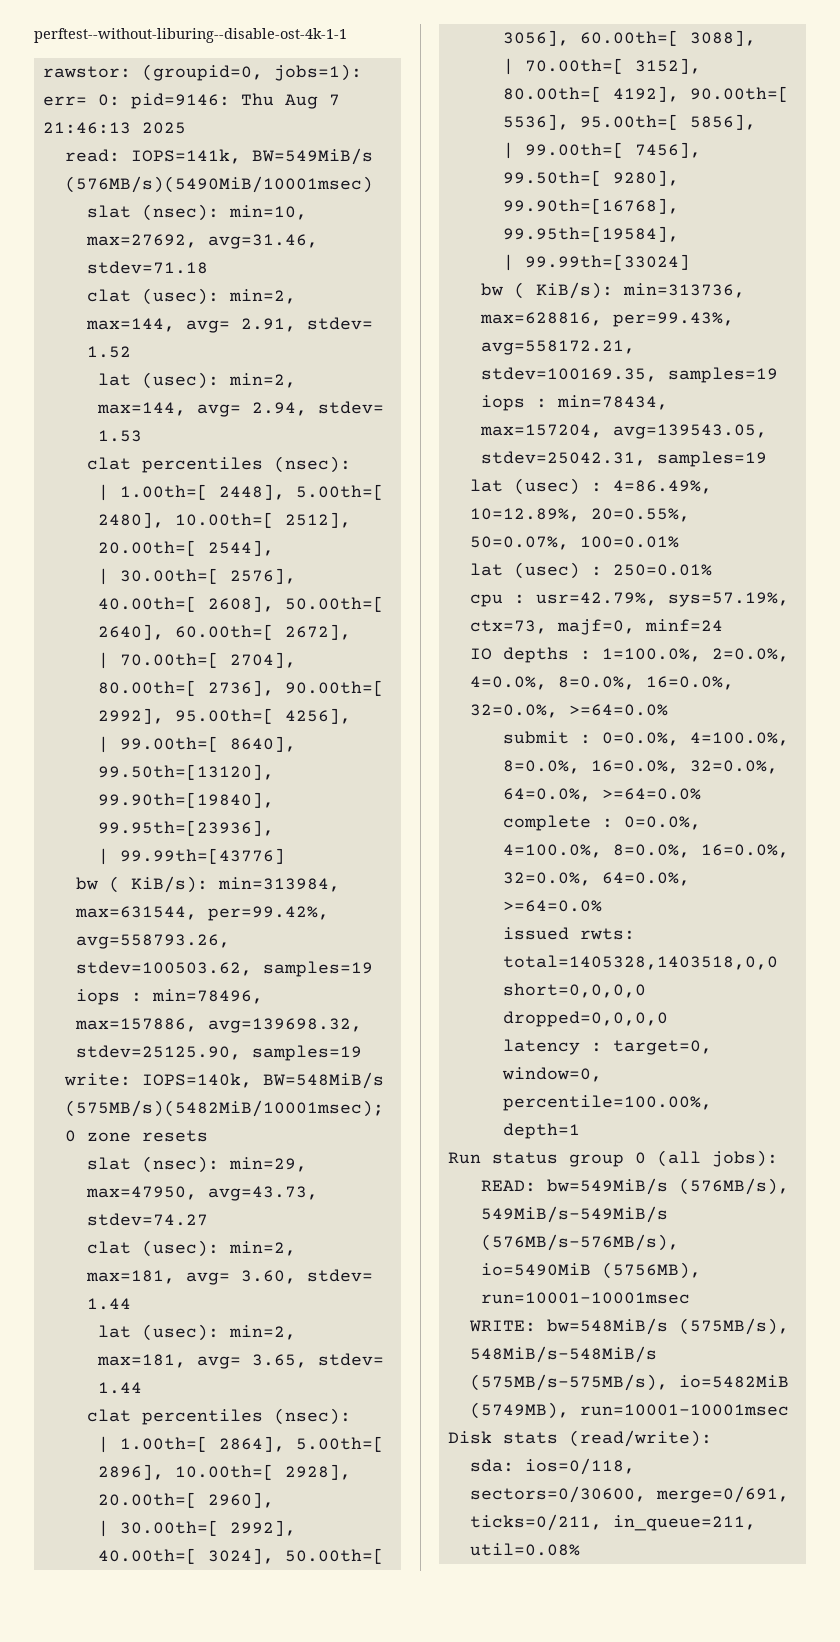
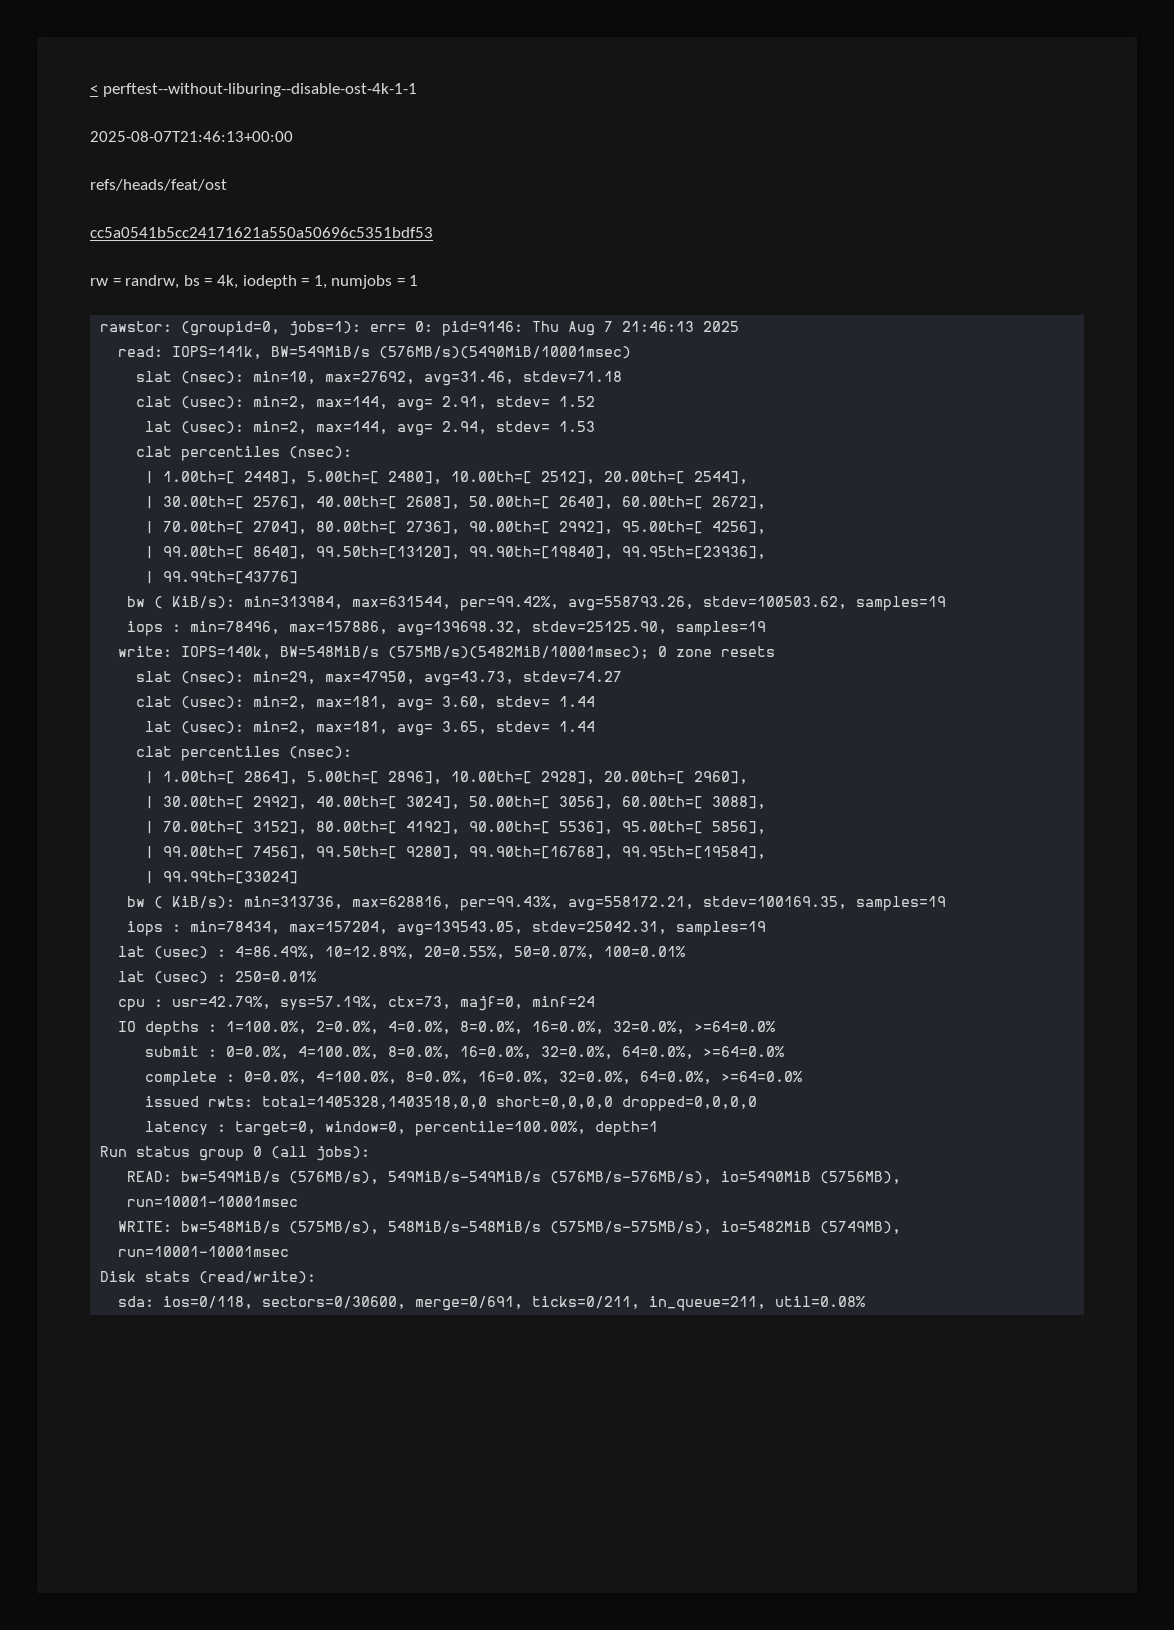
(34, 35) none -> [90,85,98,94] <
(347, 35) none -> [90,131,293,142] [90,179,227,191] [90,227,433,238] [90,275,419,289] // 2025-08-07T21:46:13+00:00 // refs/heads/feat/ost // cc5a0541b5cc24171621a550a50696c5351bdf53 // rw = randrw, bs = 4k, iodepth = 1, numjobs = 1

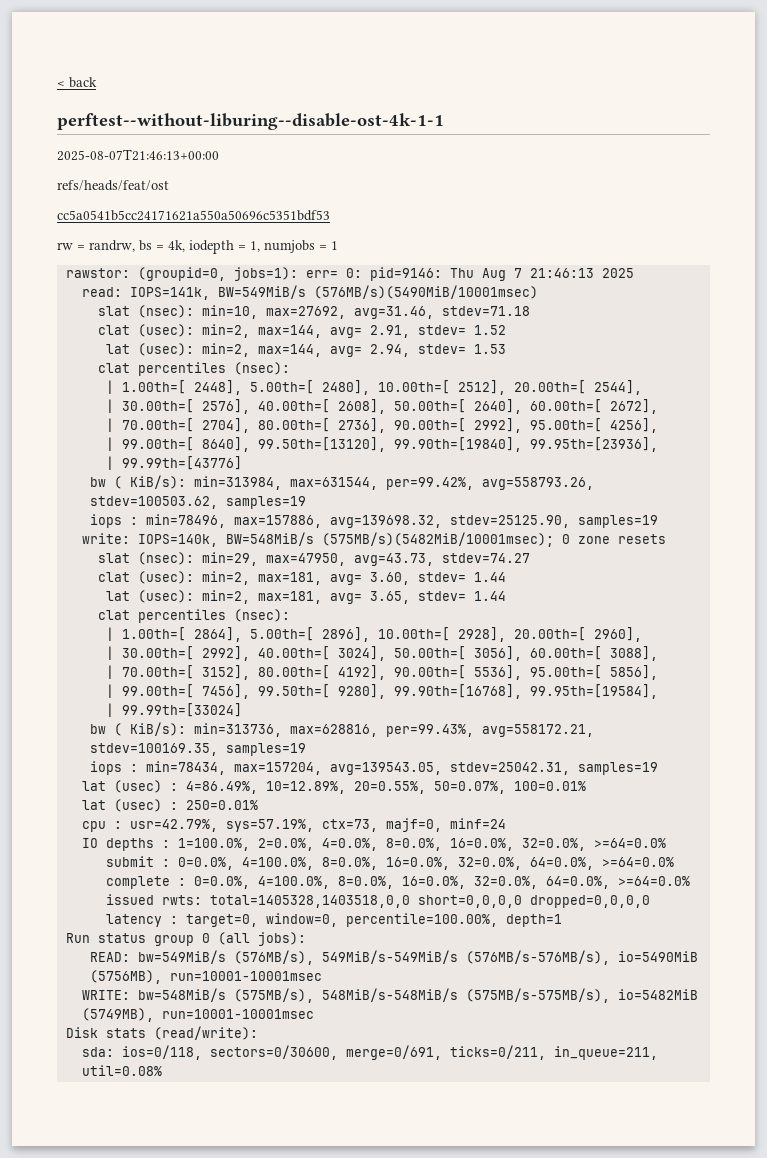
(98, 89) none -> [69,77,97,88] back //

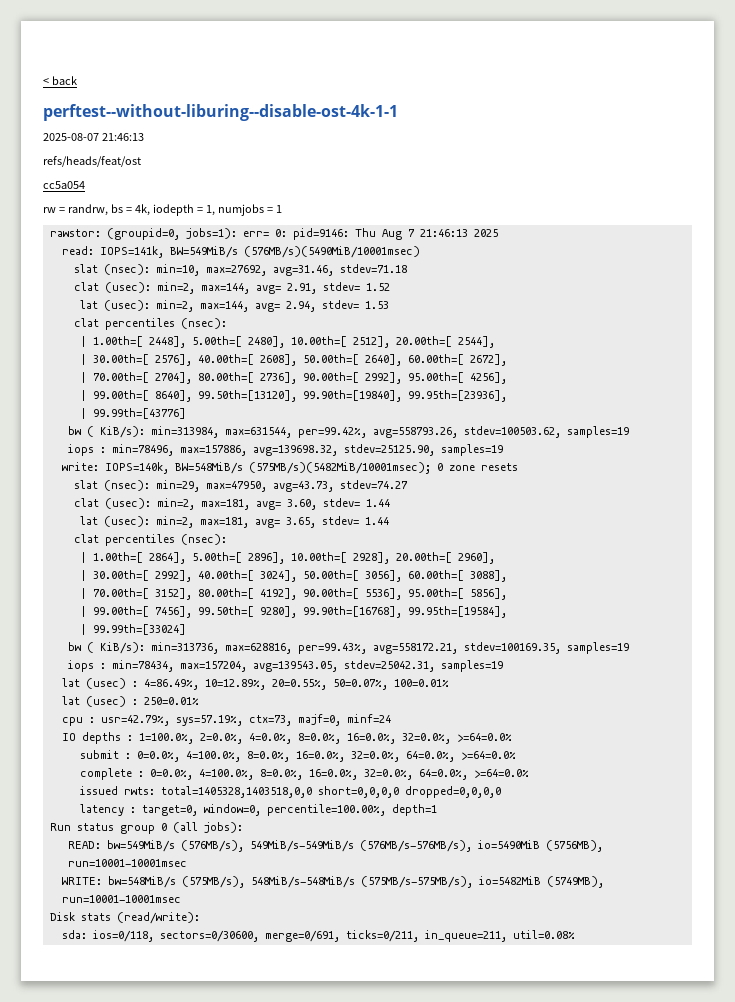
[57,149,219,161] 2025-08-07T21:46:13+00:00 -> [43,133,144,141] 2025-08-07 21:46:13
[57,210,330,221] cc5a0541b5cc24171621a550a50696c5351bdf53 -> [43,181,85,189] cc5a054

